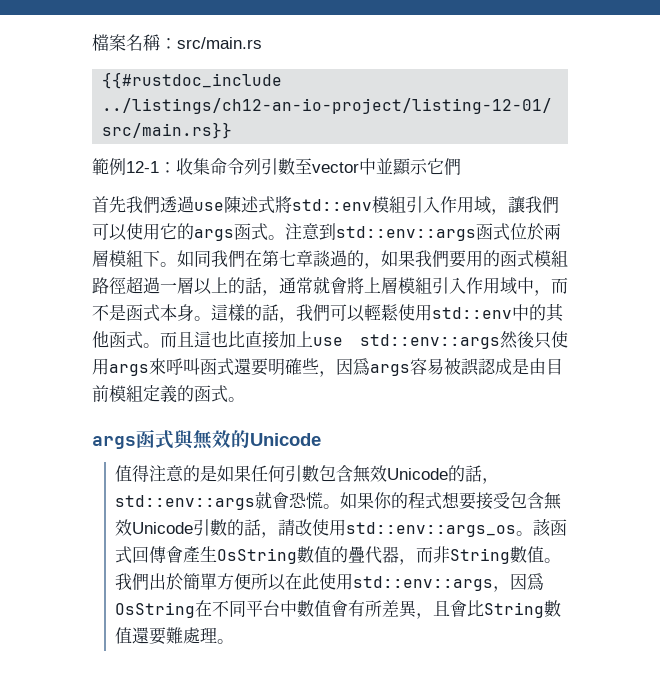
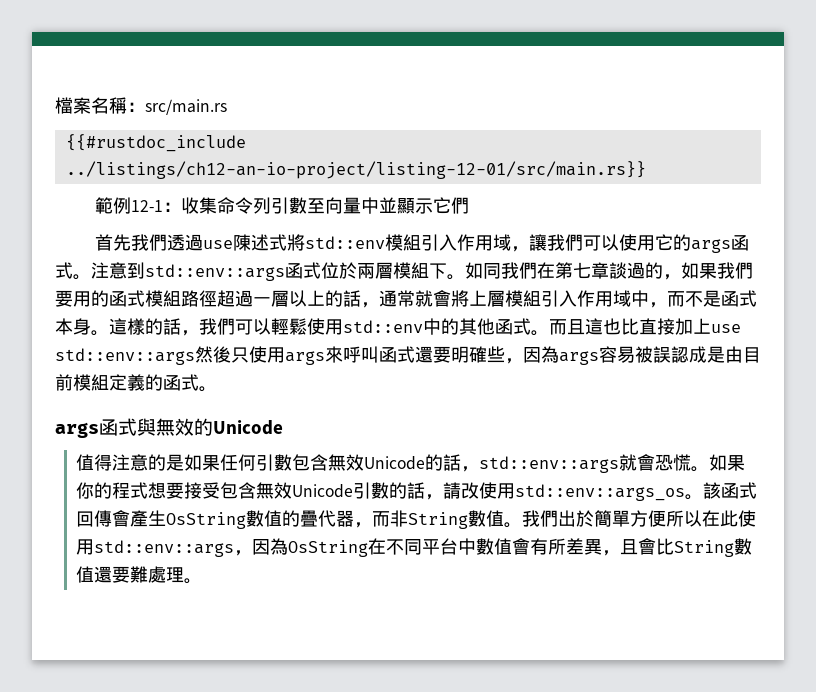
[312,162,359,173] vector -> [325,197,362,214] 向量
[353,358,370,375] 爲 -> [541,346,559,363] 為
[527,573,545,590] 爲 -> [270,538,289,555] 為

